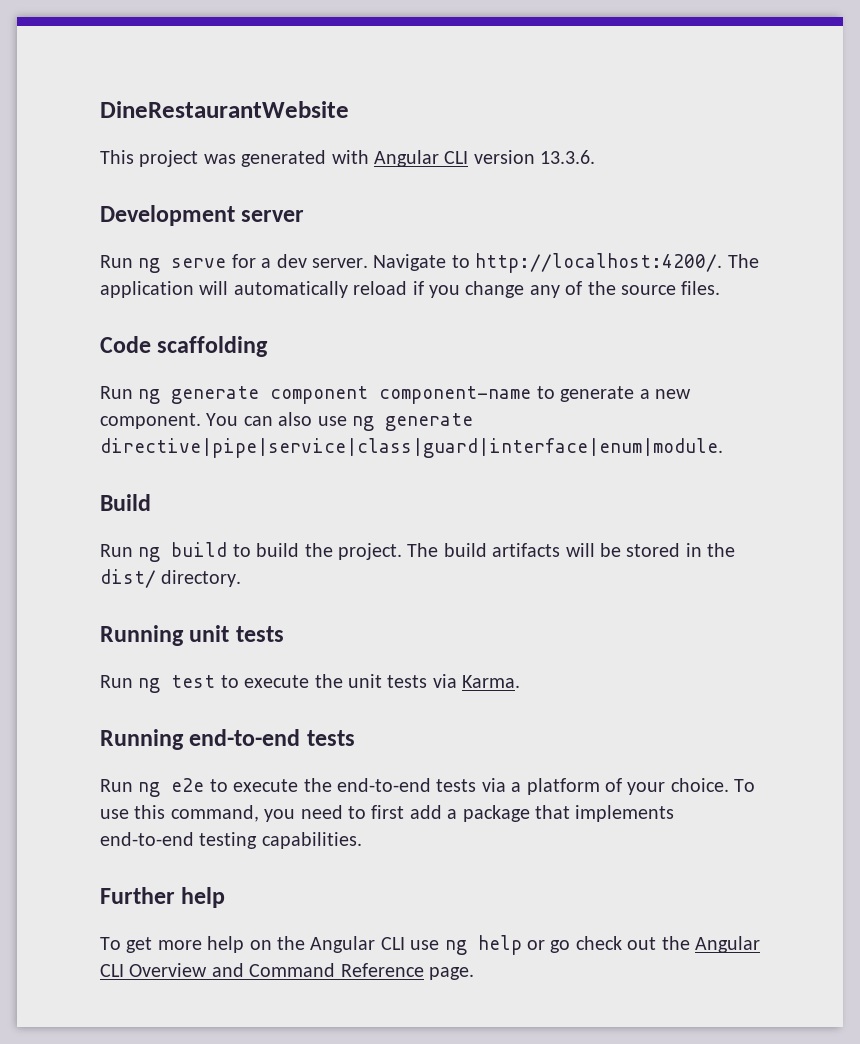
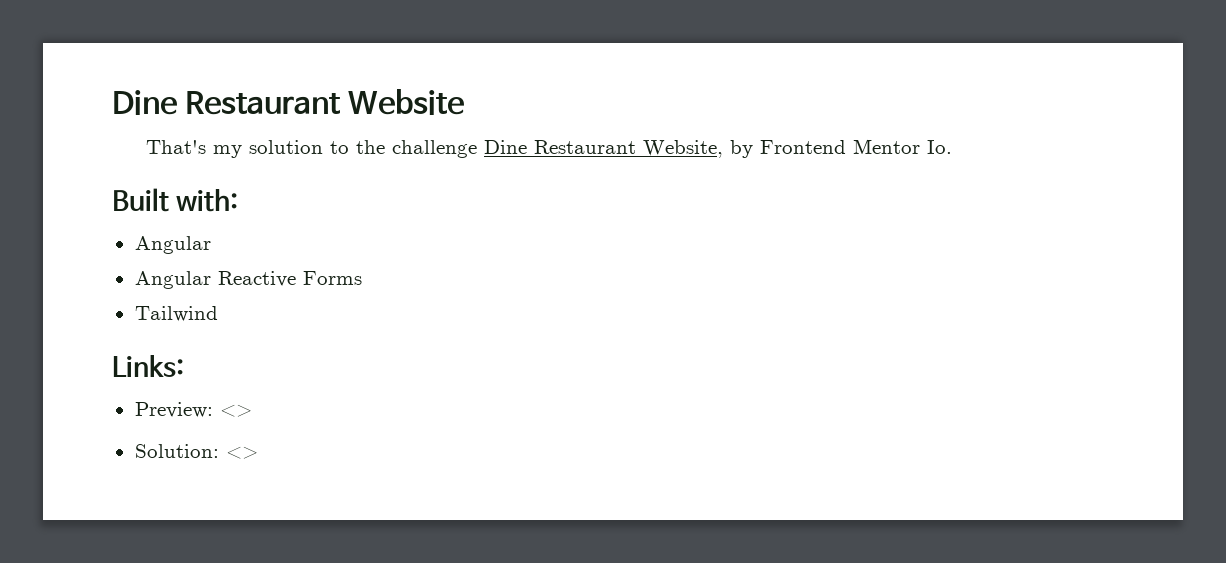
[100,101,349,118] [100,150,596,167] [100,205,305,226] [100,253,759,273] [100,281,721,298] [100,336,269,357] [100,386,691,404] [100,412,473,431] [100,438,723,458] [100,494,151,511] [100,542,736,562] [100,569,242,588] [100,625,284,646] [100,674,521,693] [100,729,355,750] [100,778,756,797] [100,805,675,822] [100,832,362,849] [100,887,226,908] [100,935,760,955] [100,963,474,980] DineRestaurantWebsite // This project was generated with Angular CLI version 13.3.6. // Development server // Run ng serve for a dev server. Navigate to http://localhost:4200/. The application will automatically reload if you change any of the source files. // Code scaffolding // Run ng generate component component-name to generate a new component. You can also use ng generate directive|pipe|service|class|guard|interface|enum|module. // Build // Run ng build to build the project. The build artifacts will be stored in the dist/ directory. // Running unit tests // Run ng test to execute the unit tests via Karma. // Running end-to-end tests // Run ng e2e to execute the end-to-end tests via a platform of your choice. To use this command, you need to first add a package that implements end-to-end testing capabilities. // Further help // To get more help on the Angular CLI use ng help or go check out the Angular CLI Overview and Command Reference page. -> [112,89,465,115] [145,139,952,158] [112,188,239,212] [134,236,211,254] [134,271,362,289] [134,306,218,322] [112,355,184,377] [134,402,252,418] [134,444,258,459] Dine Restaurant Website // That's my solution to the challenge Dine Restaurant Website, by Frontend Mentor Io. // Built with: // Angular // Angular Reactive Forms // Tailwind // Links: // Preview: <> // Solution: <>

